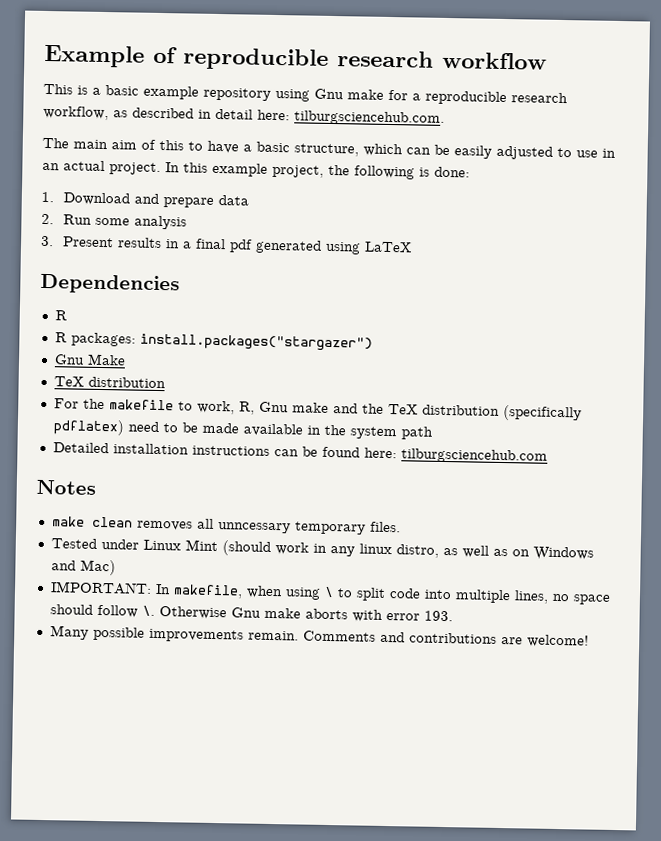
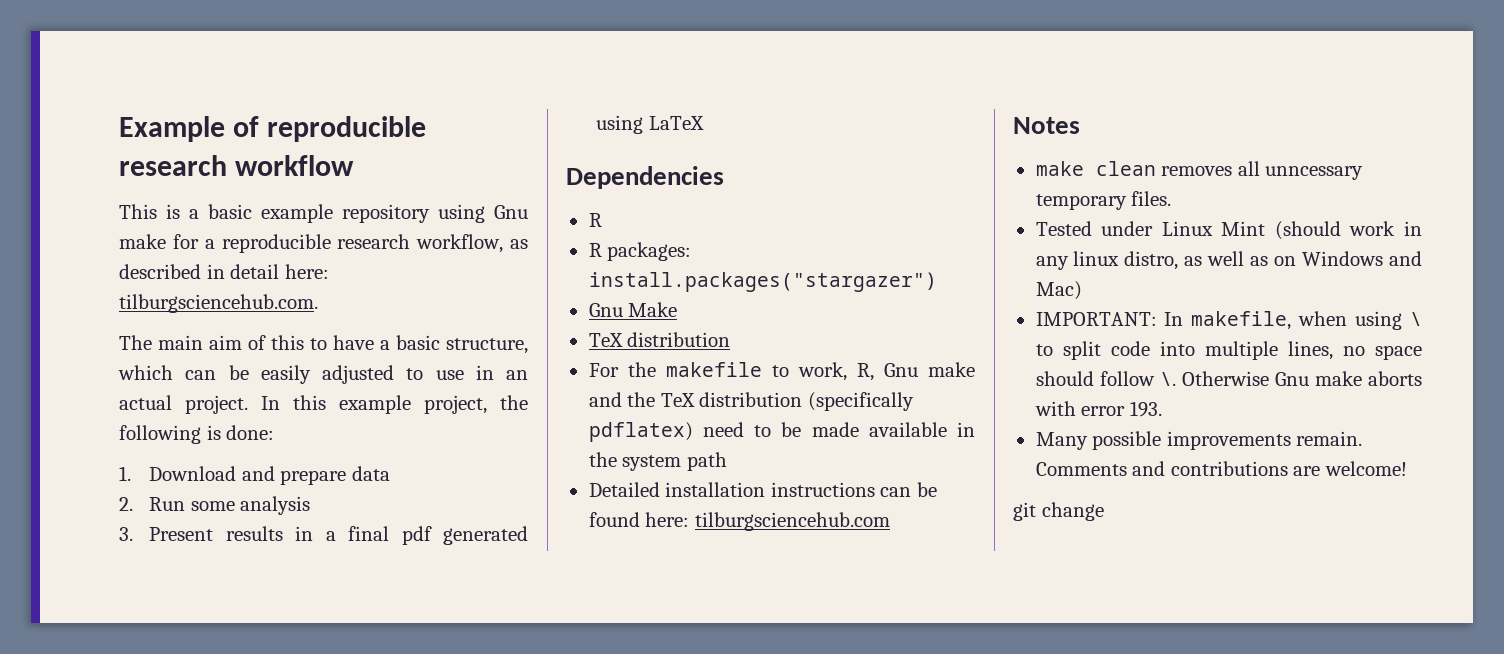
(589, 641) none -> [1013,502,1104,521] // git change

